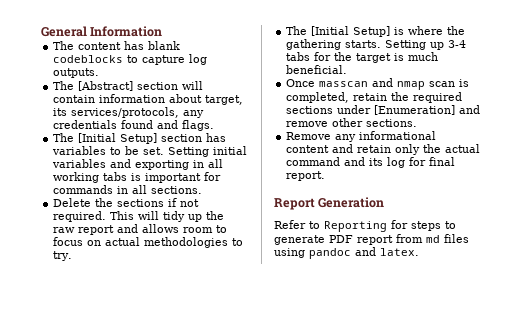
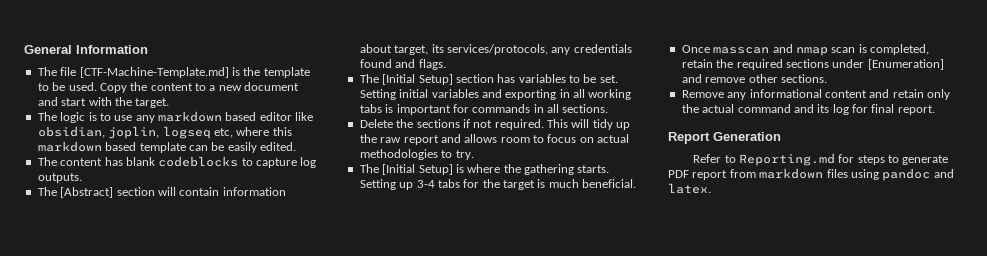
(163, 31) none -> [37,67,310,78] [37,82,300,93] [37,97,170,108] [37,111,314,123] [37,126,292,139] [37,141,296,153] // The file [CTF-Machine-Template.md] is the template to be used. Copy the content to a new document and start with the target. // The logic is to use any markdown based editor like obsidian, joplin, logseq etc, where this markdown based template can be easily edited.
[324,221,387,232] Reporting -> [738,153,835,166] Reporting.md
[426,235,440,243] md -> [759,168,824,179] markdown

